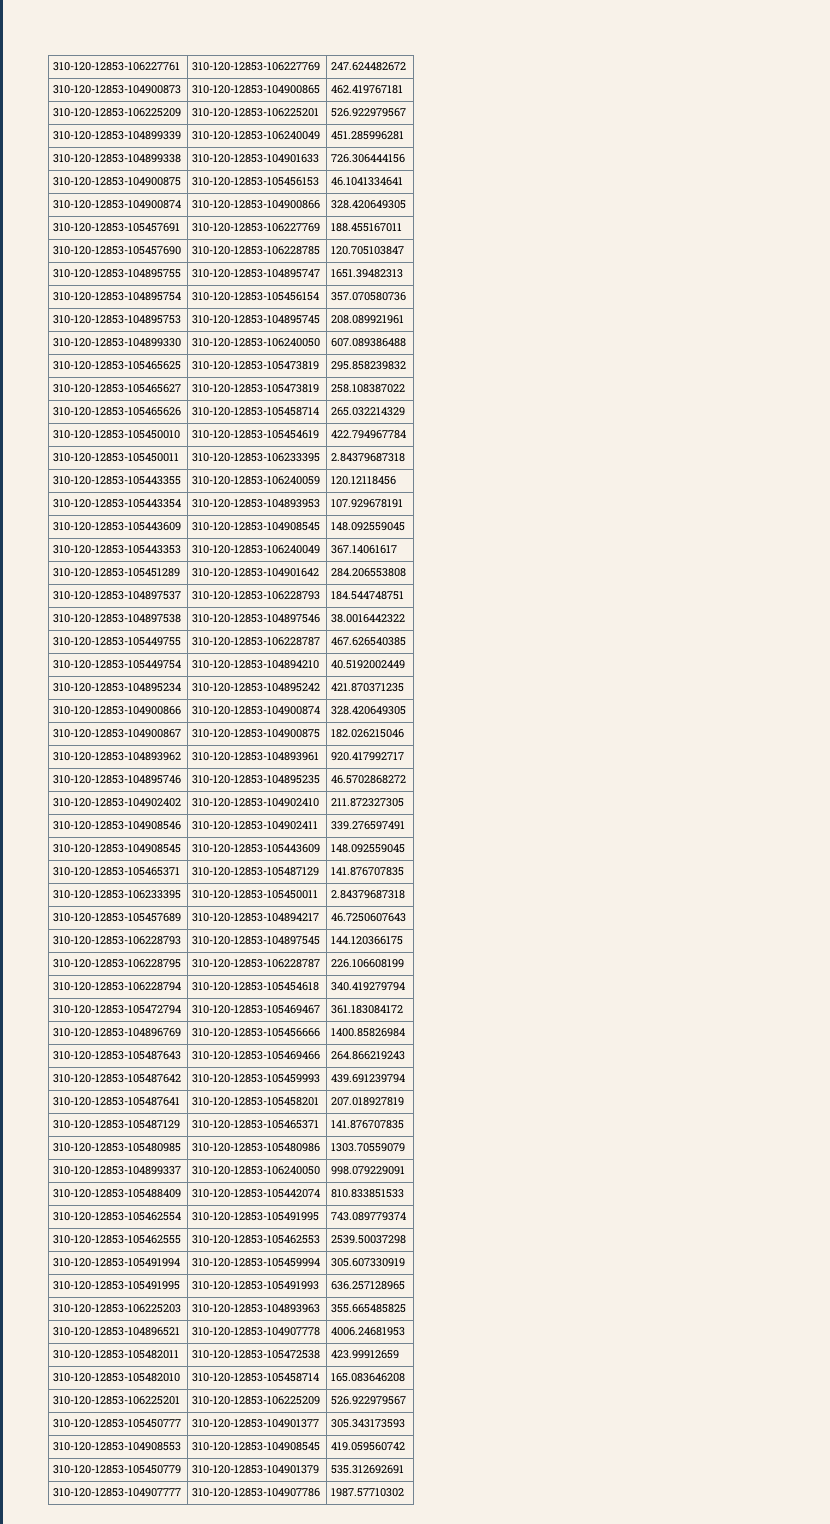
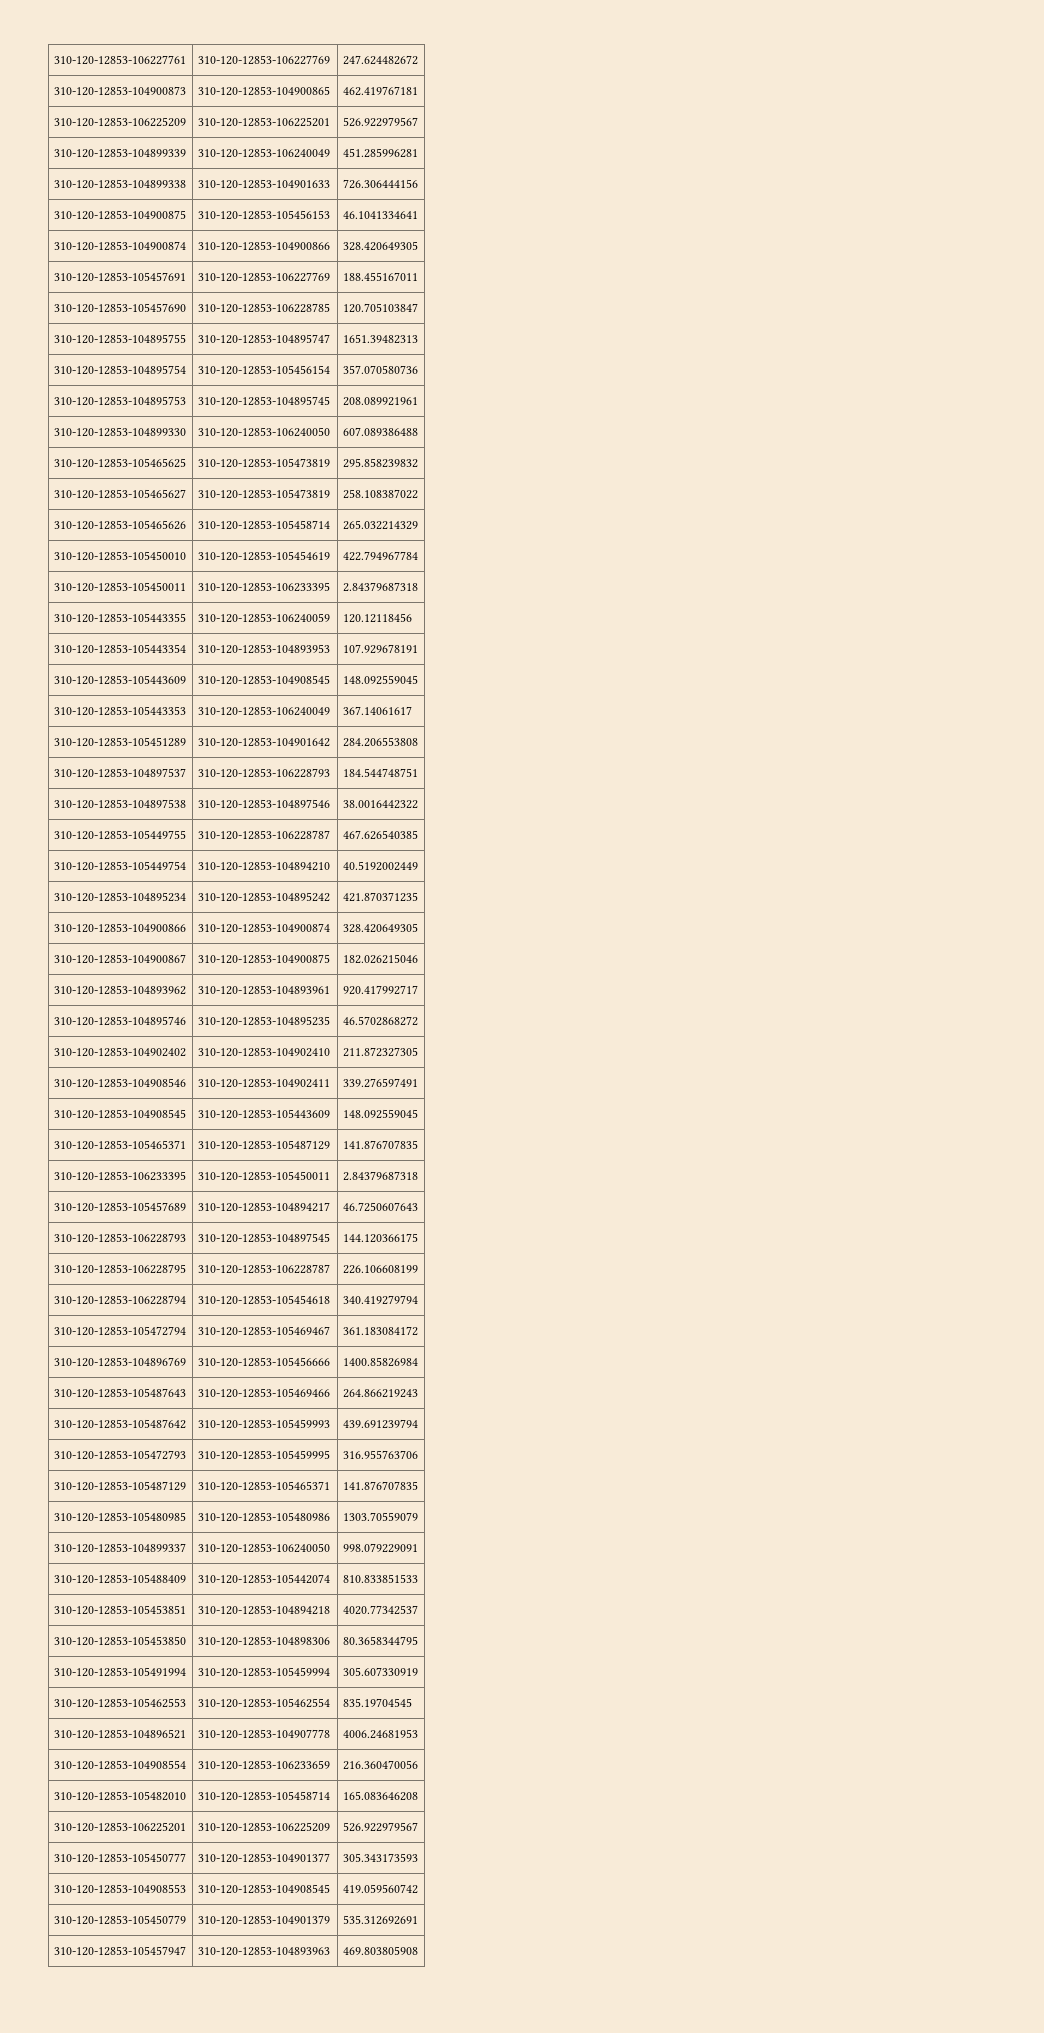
[53,1097,181,1106] [192,1097,320,1106] [331,1097,405,1106] 310-120-12853-105487641 | 310-120-12853-105458201 | 207.018927819 -> [53,1450,186,1460] [197,1450,330,1460] [342,1450,418,1459] 310-120-12853-105472793 | 310-120-12853-105459995 | 316.955763706
[53,1212,182,1221] [192,1212,320,1221] [331,1212,407,1221] [53,1235,182,1244] [192,1235,321,1244] [331,1235,407,1244] [53,1258,181,1267] [192,1258,321,1267] [331,1258,406,1267] [53,1281,181,1290] [192,1281,320,1290] [331,1281,406,1290] [53,1304,182,1313] [192,1304,321,1313] [331,1304,407,1313] 310-120-12853-105462554 | 310-120-12853-105491995 | 743.089779374 // 310-120-12853-105462555 | 310-120-12853-105462553 | 2539.50037298 // 310-120-12853-105491994 | 310-120-12853-105459994 | 305.607330919 // 310-120-12853-105491995 | 310-120-12853-105491993 | 636.257128965 // 310-120-12853-106225203 | 310-120-12853-104893963 | 355.665485825 -> [53,1605,186,1615] [197,1605,330,1615] [342,1605,418,1615] [53,1636,186,1646] [197,1636,330,1646] [342,1636,418,1645] [53,1667,186,1677] [197,1667,330,1677] [342,1667,418,1676] [53,1698,186,1708] [197,1698,330,1708] [342,1698,412,1707] 310-120-12853-105453851 | 310-120-12853-104894218 | 4020.77342537 // 310-120-12853-105453850 | 310-120-12853-104898306 | 80.3658344795 // 310-120-12853-105491994 | 310-120-12853-105459994 | 305.607330919 // 310-120-12853-105462553 | 310-120-12853-105462554 | 835.19704545
[53,1350,180,1359] [192,1350,321,1359] [331,1350,400,1359] 310-120-12853-105482011 | 310-120-12853-105472538 | 423.99912659 -> [53,1760,186,1770] [197,1760,330,1770] [342,1760,418,1770] 310-120-12853-104908554 | 310-120-12853-106233659 | 216.360470056
[53,1488,182,1497] [192,1488,321,1497] [331,1488,405,1497] 310-120-12853-104907777 | 310-120-12853-104907786 | 1987.57710302 -> [53,1946,186,1956] [197,1946,330,1956] [342,1946,418,1955] 310-120-12853-105457947 | 310-120-12853-104893963 | 469.803805908

